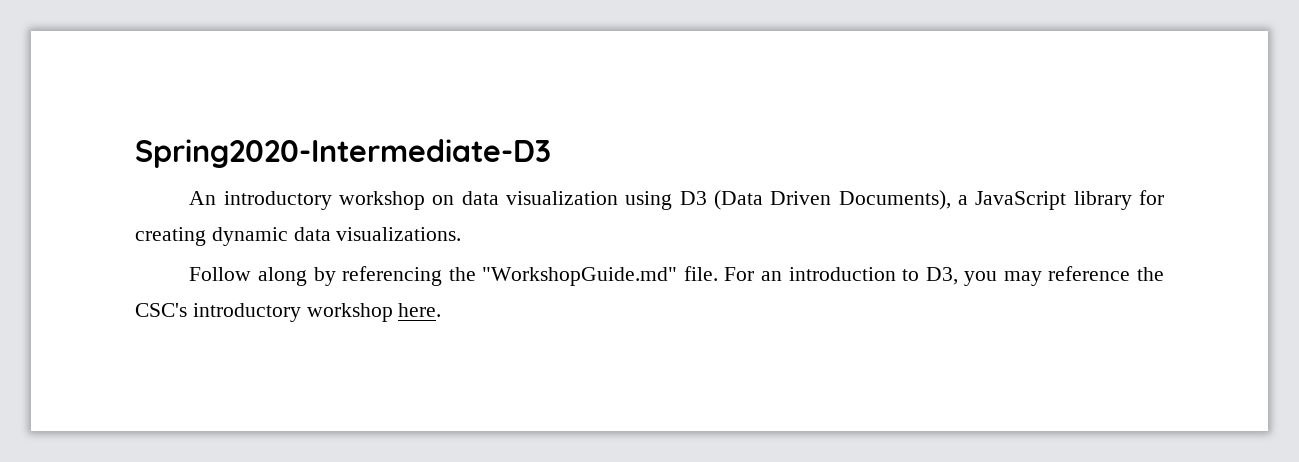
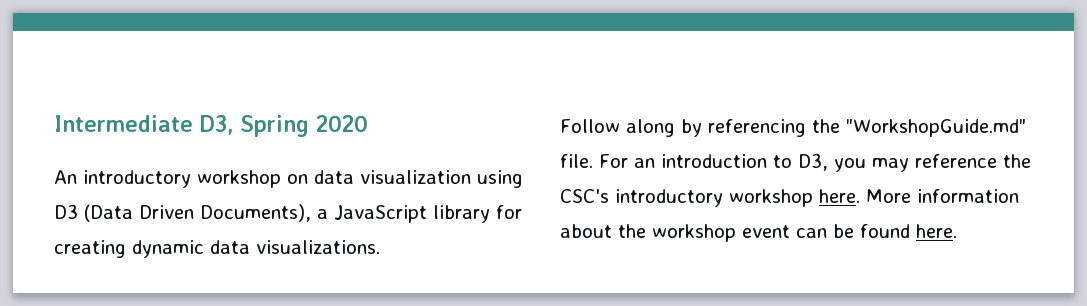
[135,139,551,168] Spring2020-Intermediate-D3 -> [54,115,368,137] Intermediate D3, Spring 2020
(442, 310) none -> [866,189,1019,203] [560,224,957,242] More information about the workshop event can be found here.

